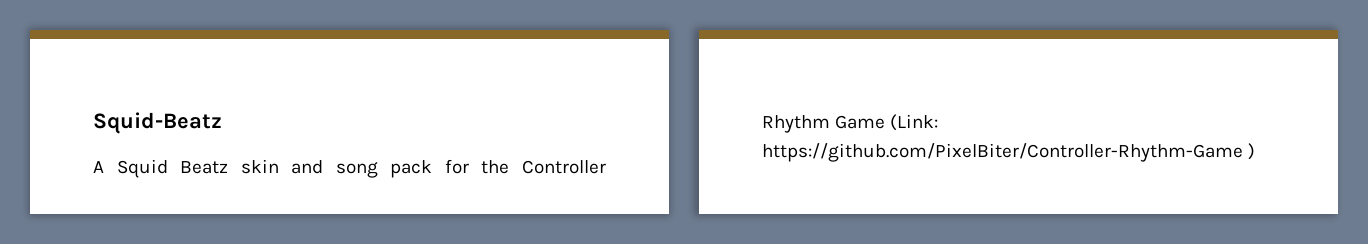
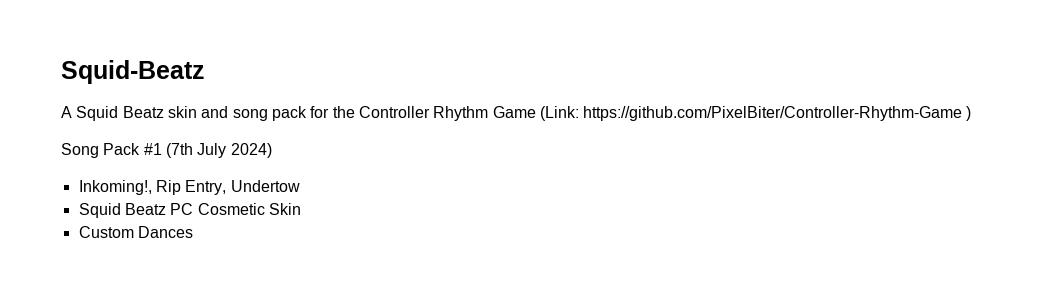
(1256, 151) none -> [61,143,272,158] [78,180,300,195] [78,203,301,218] [78,226,193,238] // Song Pack #1 (7th July 2024) // Inkoming!, Rip Entry, Undertow // Squid Beatz PC Cosmetic Skin // Custom Dances

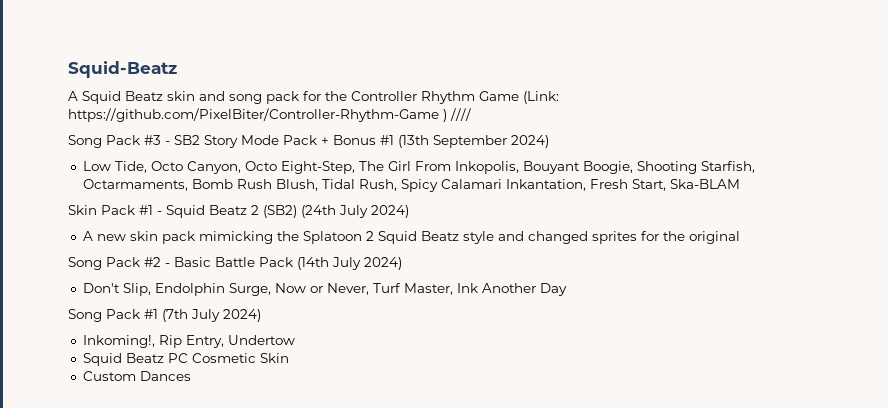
(972, 113) none -> [450,108,471,121] [68,135,549,148] [82,161,755,174] [82,179,740,192] [68,205,409,218] [82,231,740,244] [68,257,402,270] [82,283,567,296] //// // Song Pack #3 - SB2 Story Mode Pack + Bonus #1 (13th September 2024) // Low Tide, Octo Canyon, Octo Eight-Step, The Girl From Inkopolis, Bouyant Boogie, Shooting Starfish, Octarmaments, Bomb Rush Blush, Tidal Rush, Spicy Calamari Inkantation, Fresh Start, Ska-BLAM // Skin Pack #1 - Squid Beatz 2 (SB2) (24th July 2024) // A new skin pack mimicking the Splatoon 2 Squid Beatz style and changed sprites for the original // Song Pack #2 - Basic Battle Pack (14th July 2024) // Don't Slip, Endolphin Surge, Now or Never, Turf Master, Ink Another Day

